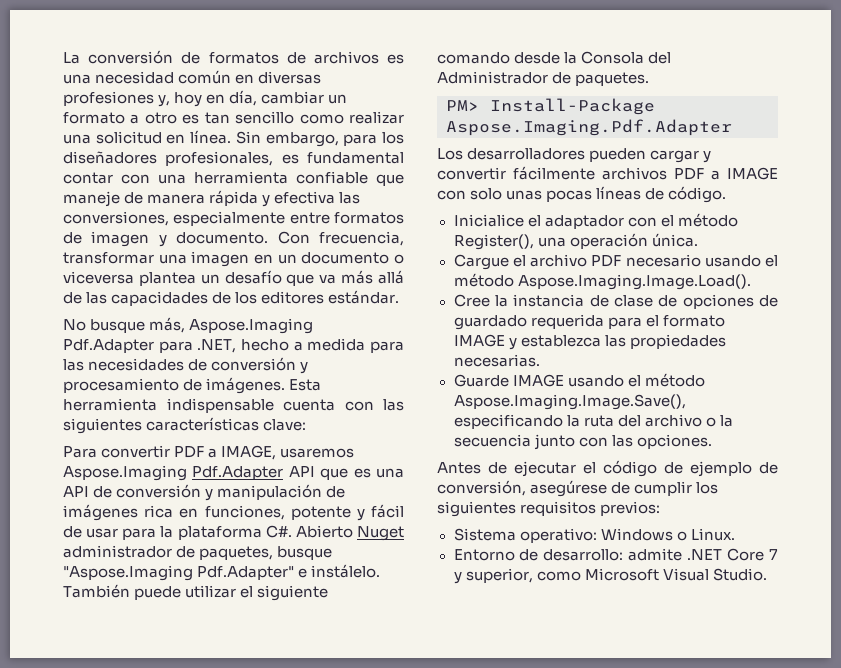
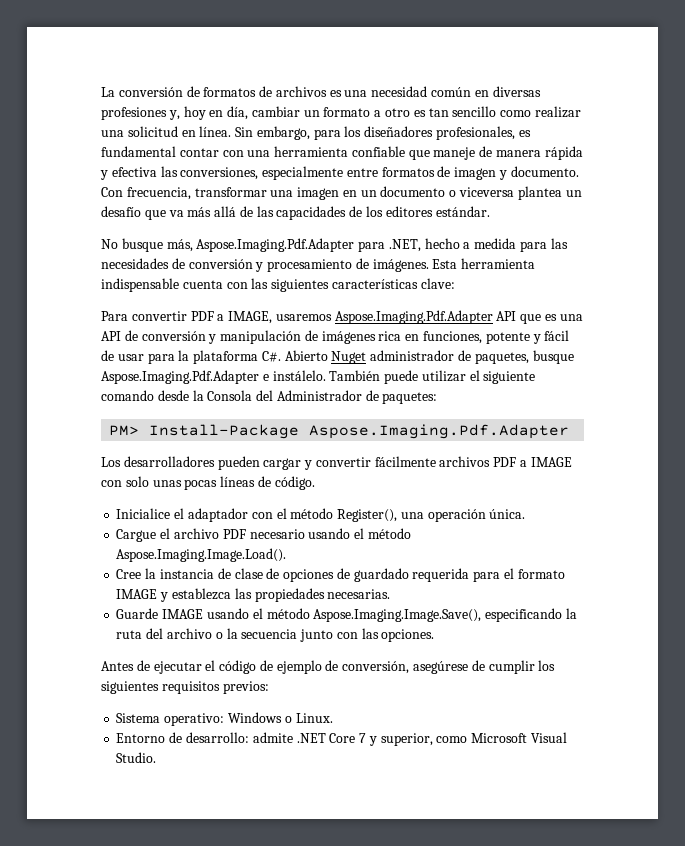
[189,318,314,334] [63,339,154,353] Aspose.Imaging Pdf.Adapter -> [196,238,355,252] Aspose.Imaging.Pdf.Adapter
[63,465,284,481] Aspose.Imaging Pdf.Adapter -> [334,310,493,324] Aspose.Imaging.Pdf.Adapter
[63,565,295,581] "Aspose.Imaging Pdf.Adapter" -> [101,370,259,384] Aspose.Imaging.Pdf.Adapter
[575,72,650,86] paquetes. -> [382,392,438,404] paquetes:

